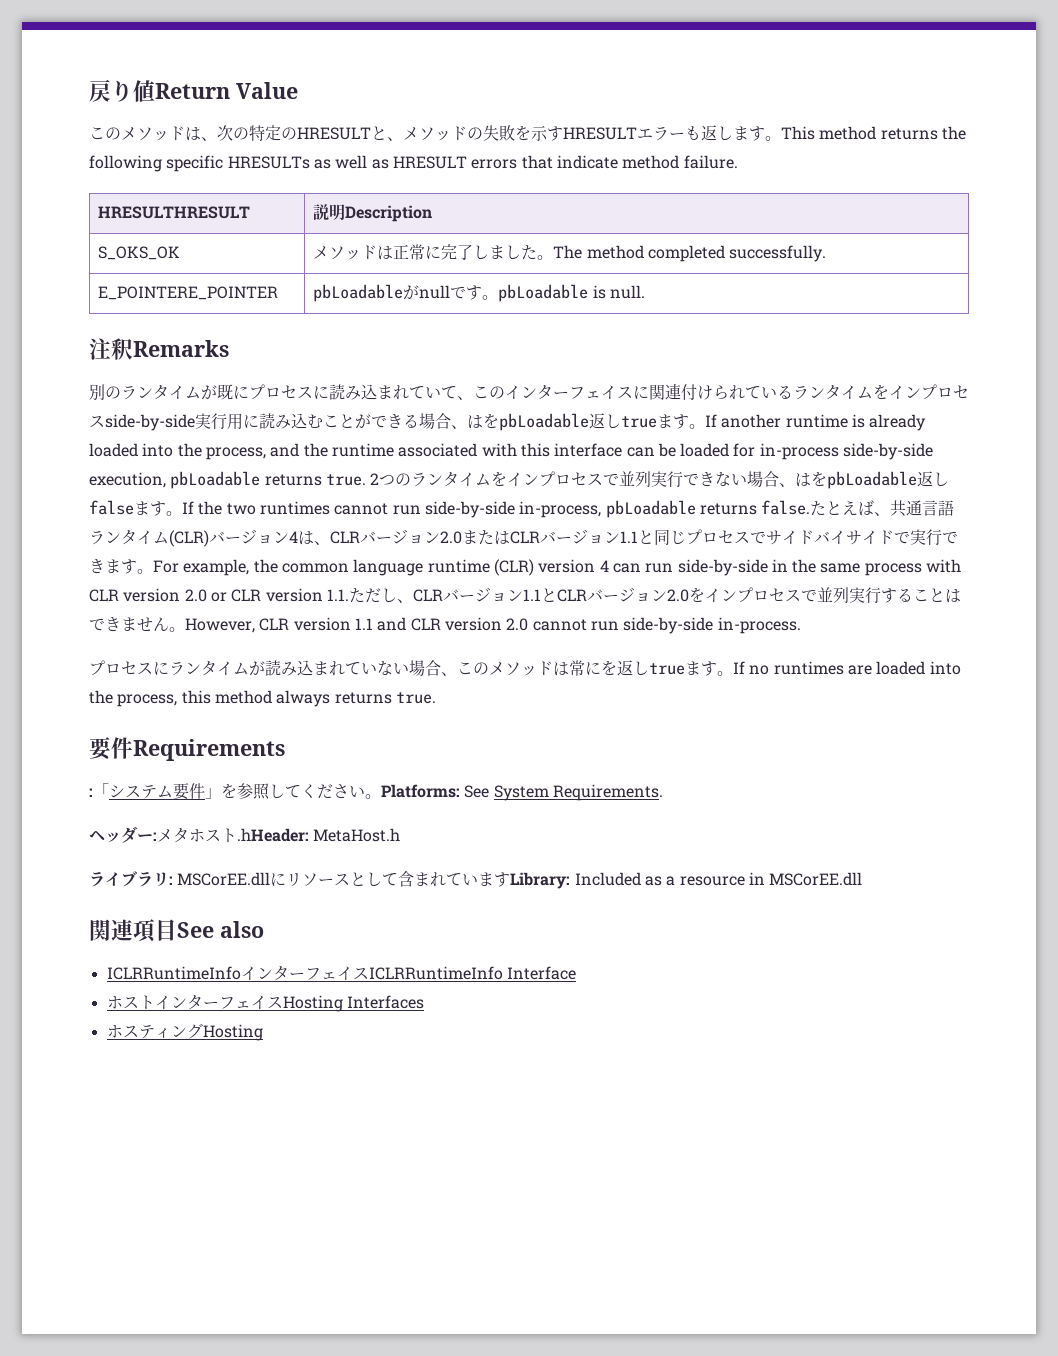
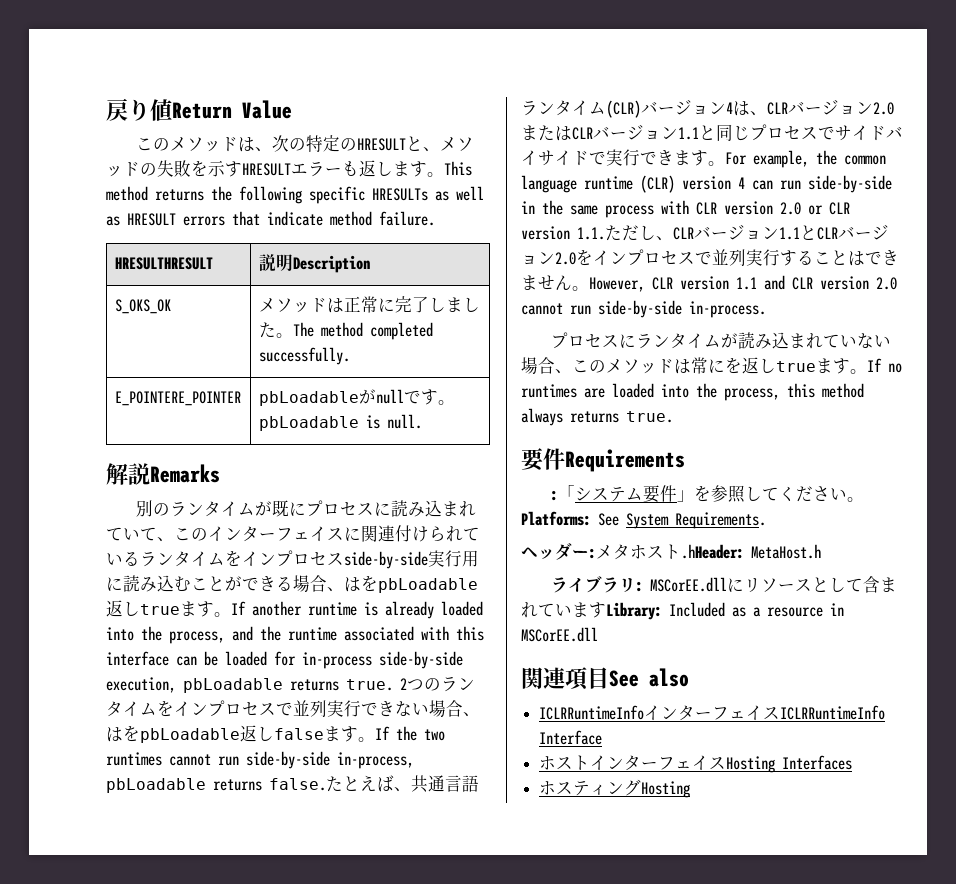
[89,338,133,360] 注釈 -> [106,463,150,485] 解説

